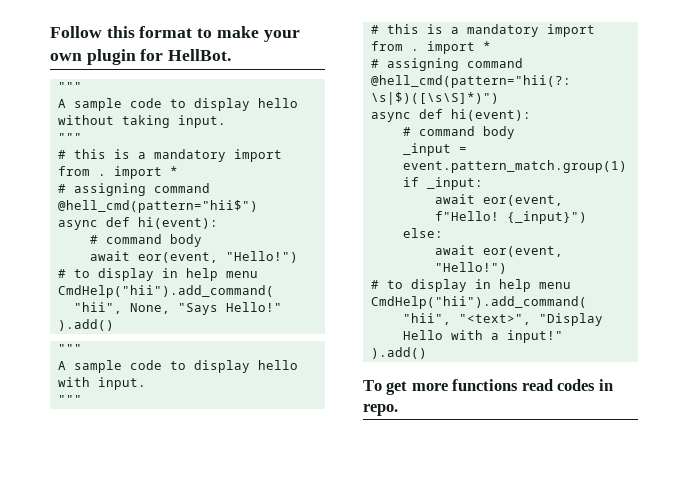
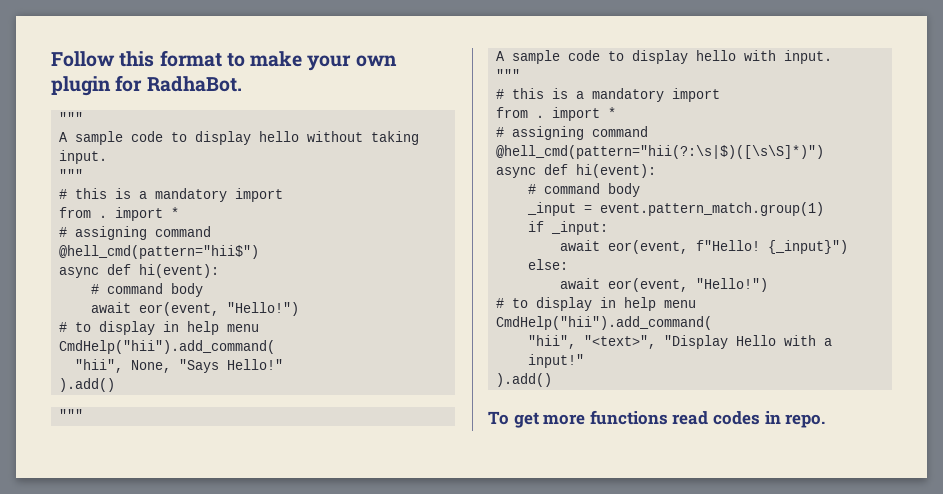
[168,49,232,61] HellBot. -> [146,76,242,92] RadhaBot.

